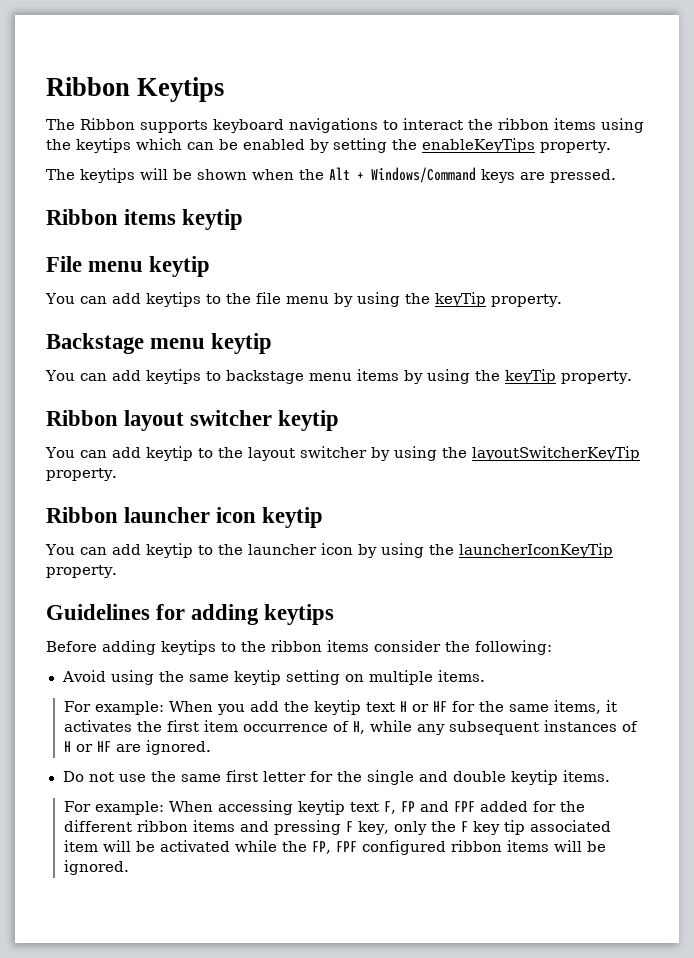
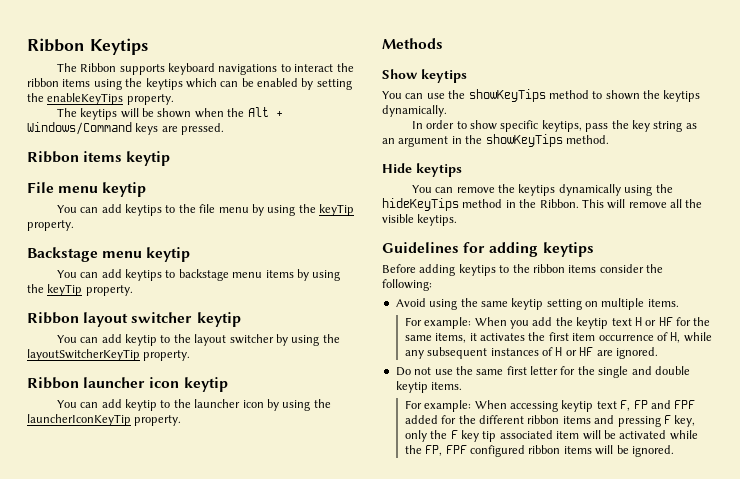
(117, 571) none -> [382,38,443,49] [382,69,467,83] [382,89,701,102] [382,105,447,117] [411,120,697,132] [382,134,609,147] [382,163,462,177] [411,184,673,196] [382,198,703,211] [382,214,458,226] // Methods // Show keytips // You can use the showKeyTips method to shown the keytips dynamically. // In order to show specific keytips, pass the key string as an argument in the showKeyTips method. // Hide keytips // You can remove the keytips dynamically using the hideKeyTips method in the Ribbon. This will remove all the visible keytips.

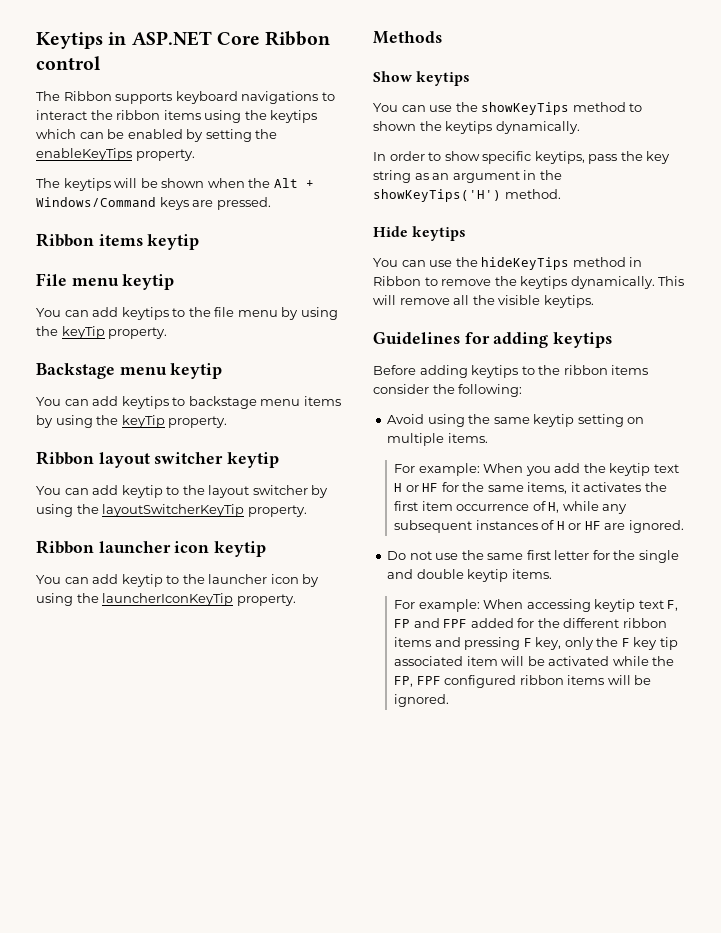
[27,38,148,55] Ribbon Keytips -> [36,31,331,49] [36,56,101,70] Keytips in ASP.NET Core Ribbon control
[485,134,563,147] showKeyTips -> [373,189,501,202] showKeyTips('H')
[456,184,673,196] [382,198,579,211] remove the keytips dynamically using the hideKeyTips method in the Ribbon. -> [429,257,643,270] [373,276,655,289] use the hideKeyTips method in Ribbon to remove the keytips dynamically.

